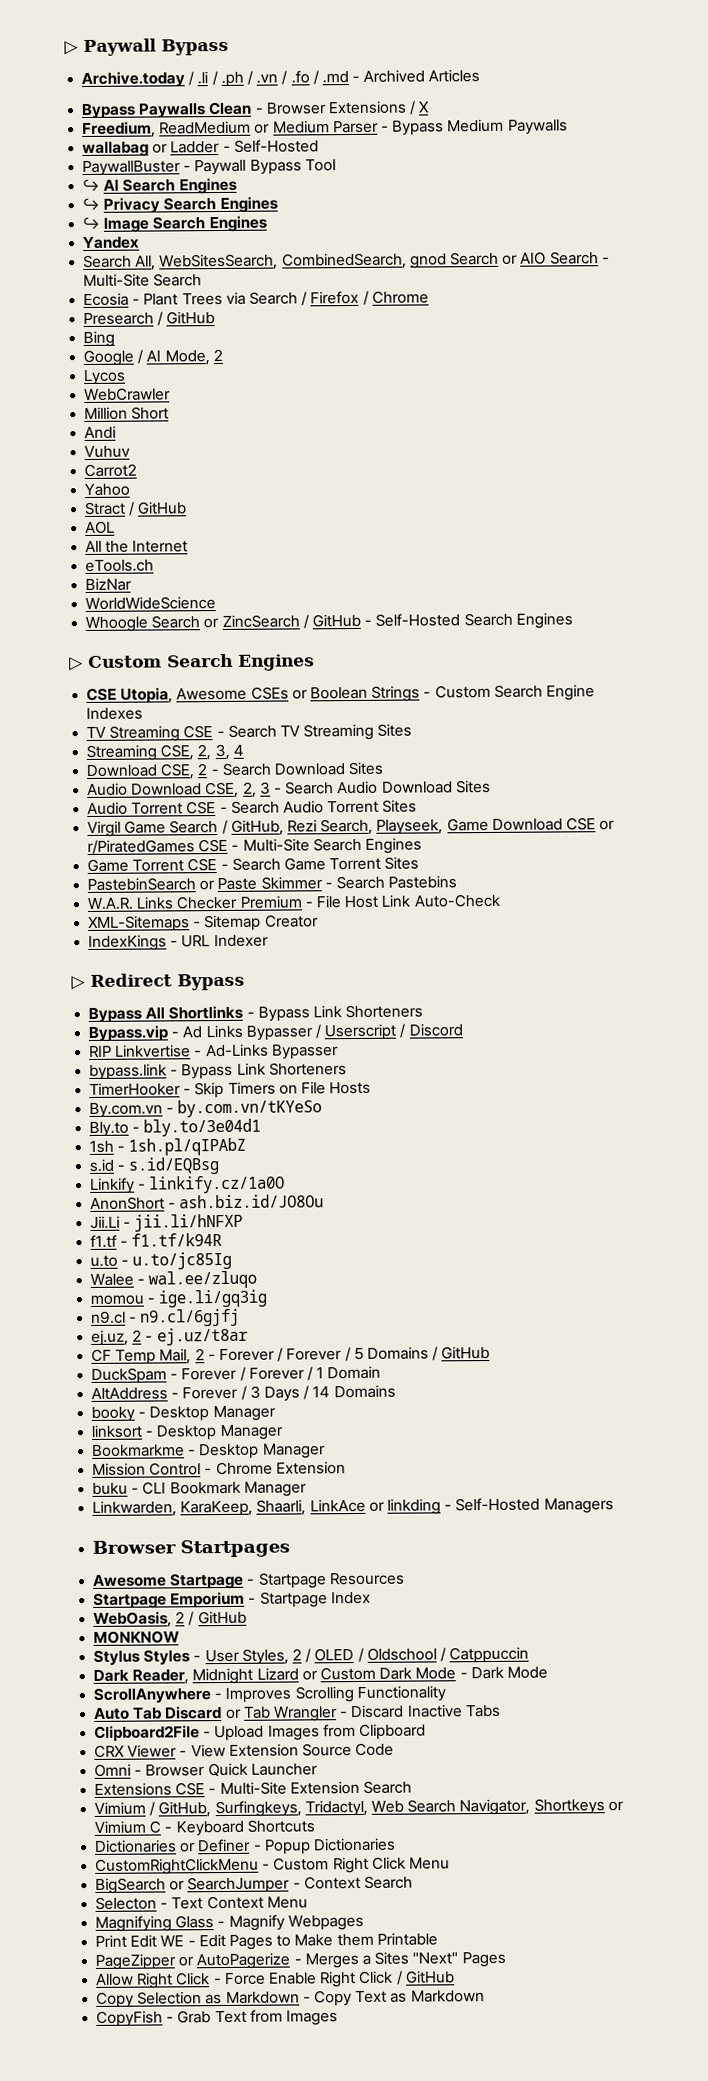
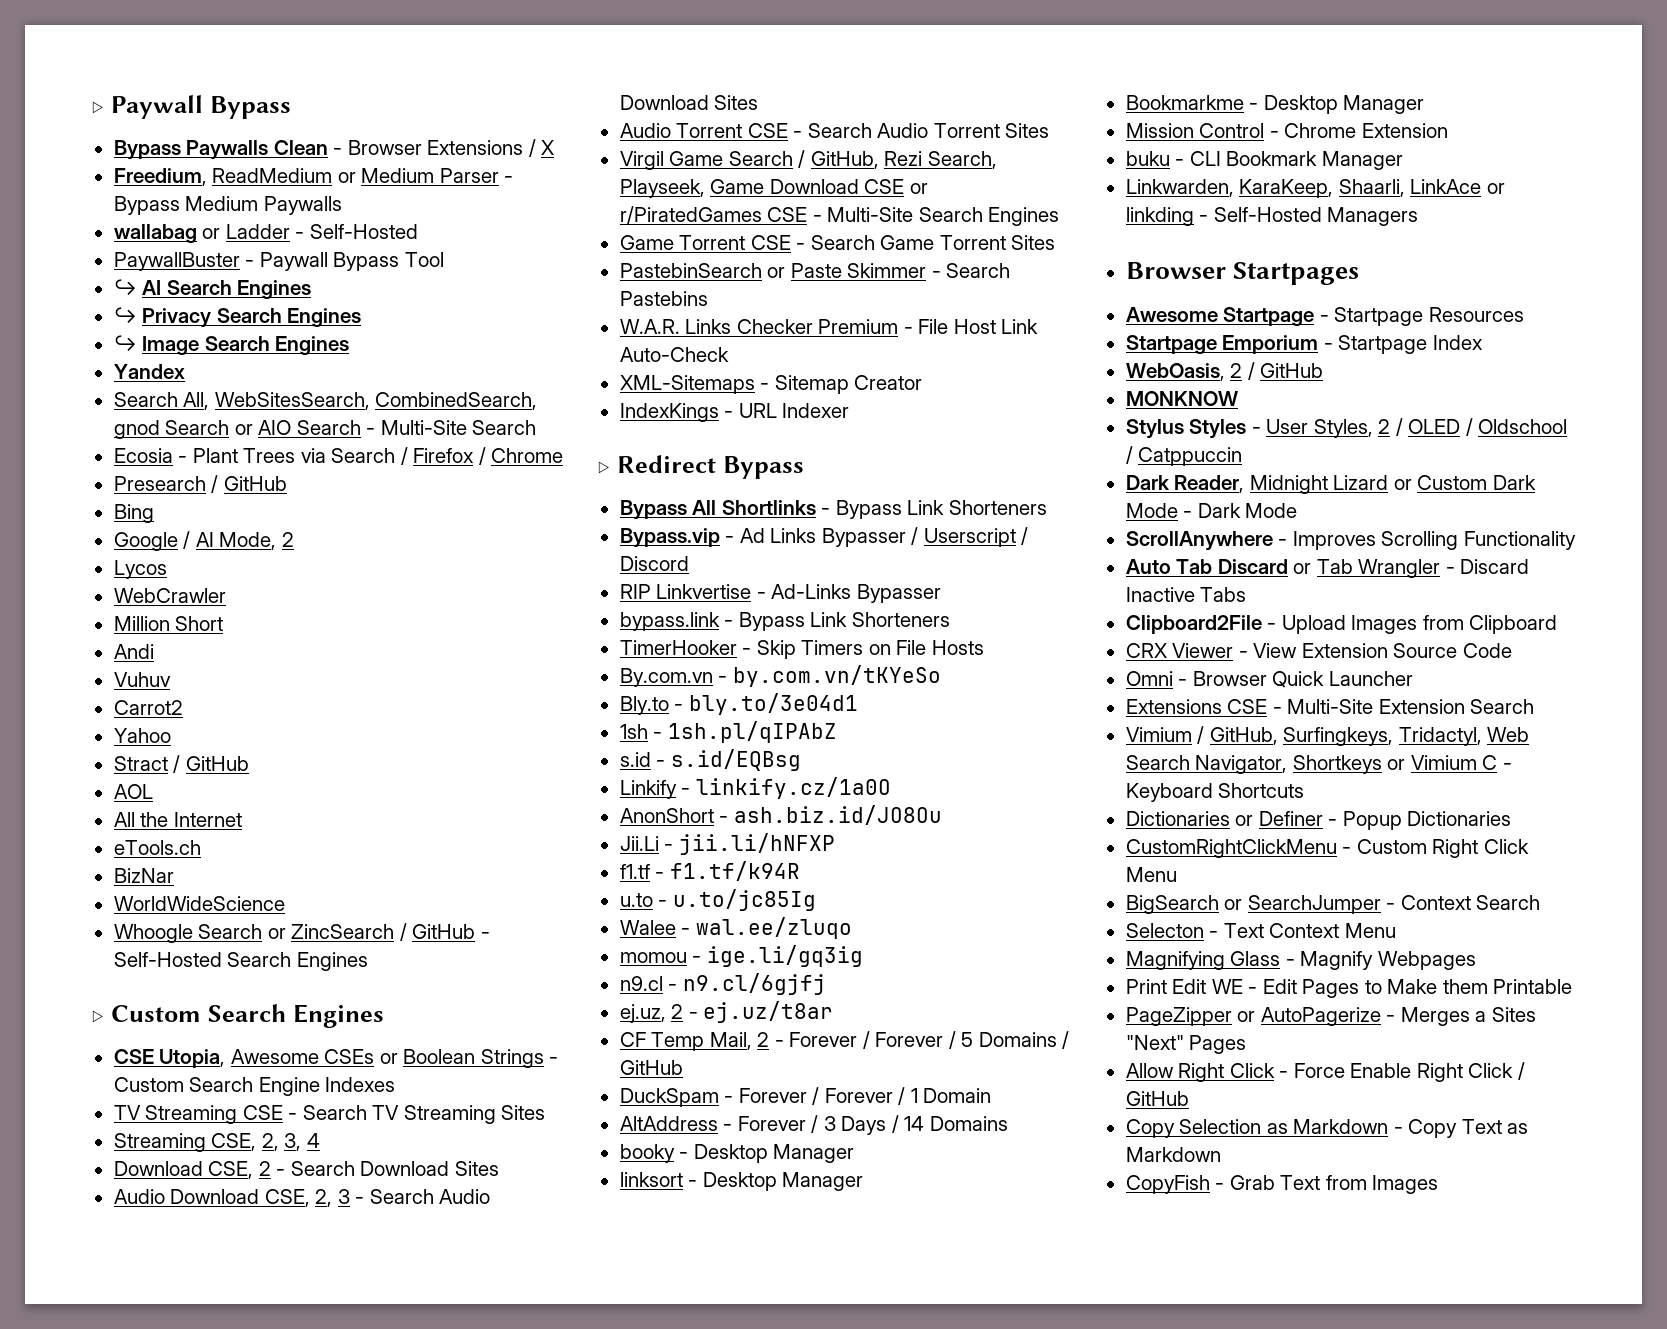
[81,69,481,89] // Archive.today / .li / .ph / .vn / .fo / .md - Archived Articles -> (291, 107) none

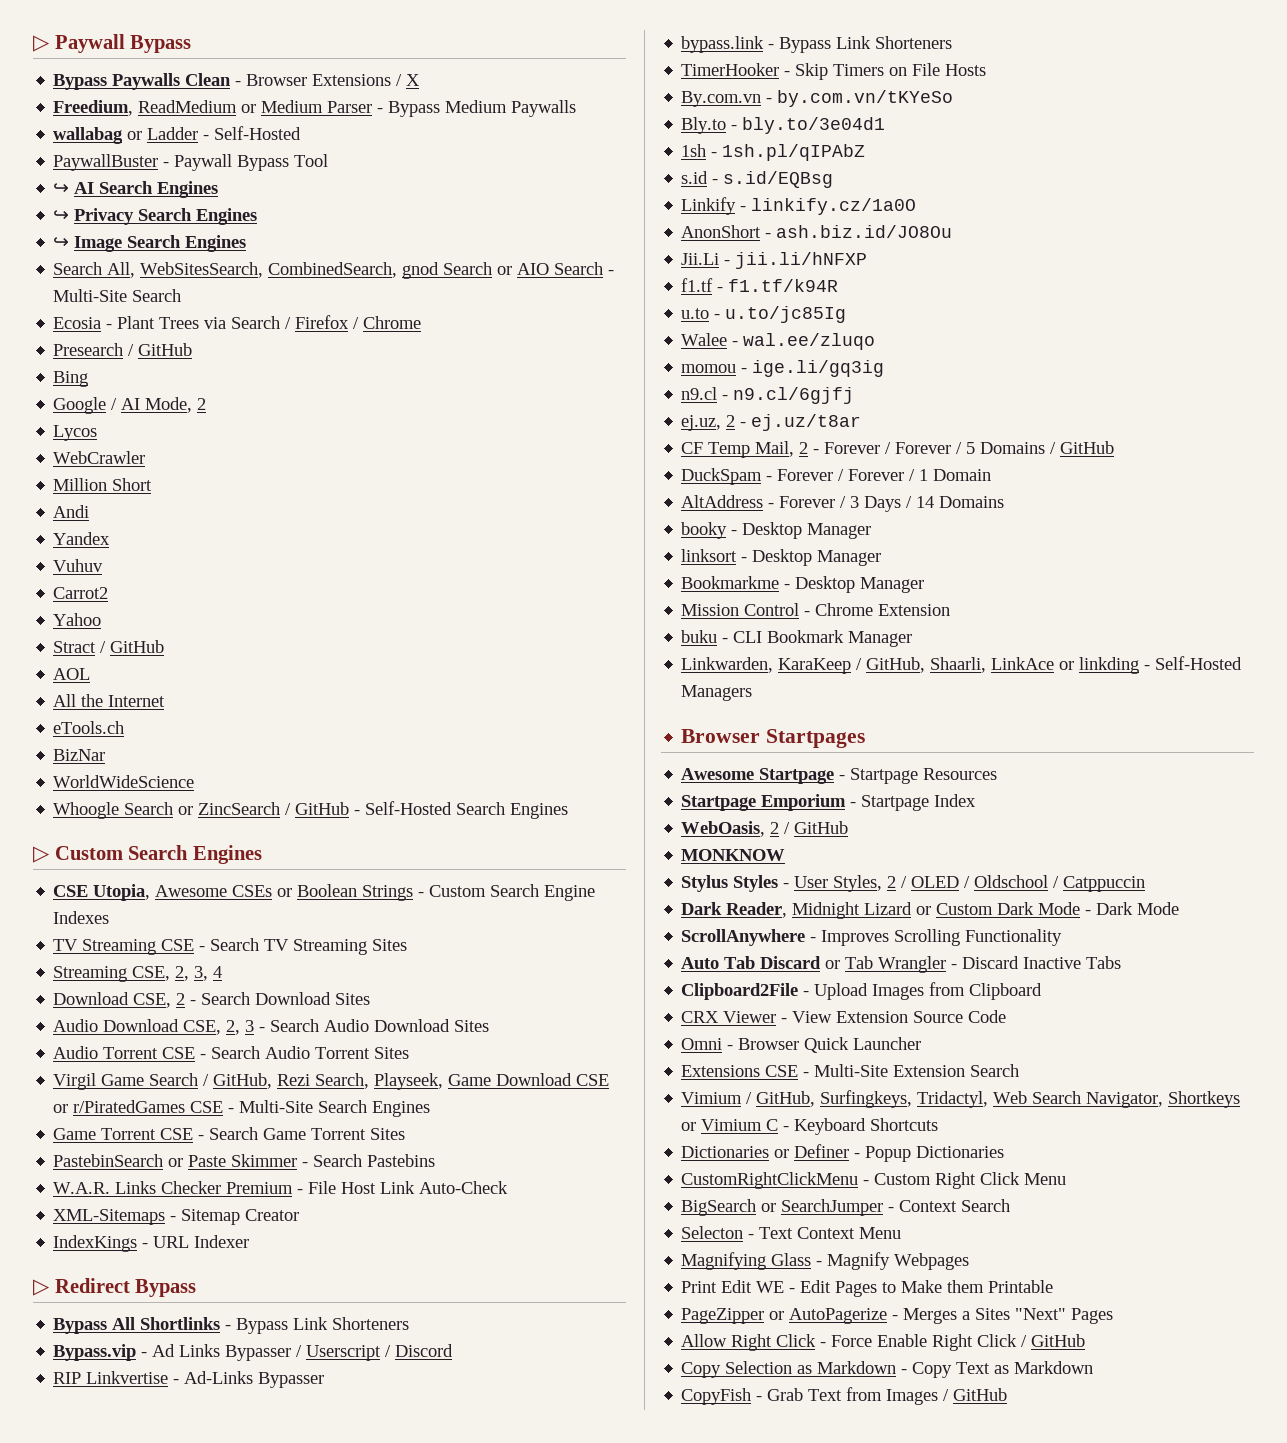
[113,364,185,379] // Yandex -> (247, 243) none
(154, 651) none -> [53,532,111,545] // Yandex
[1239,179,1334,198] KaraKeep, -> [778,657,926,674] KaraKeep / GitHub,
(1439, 1184) none -> [943,1388,1008,1401] / GitHub

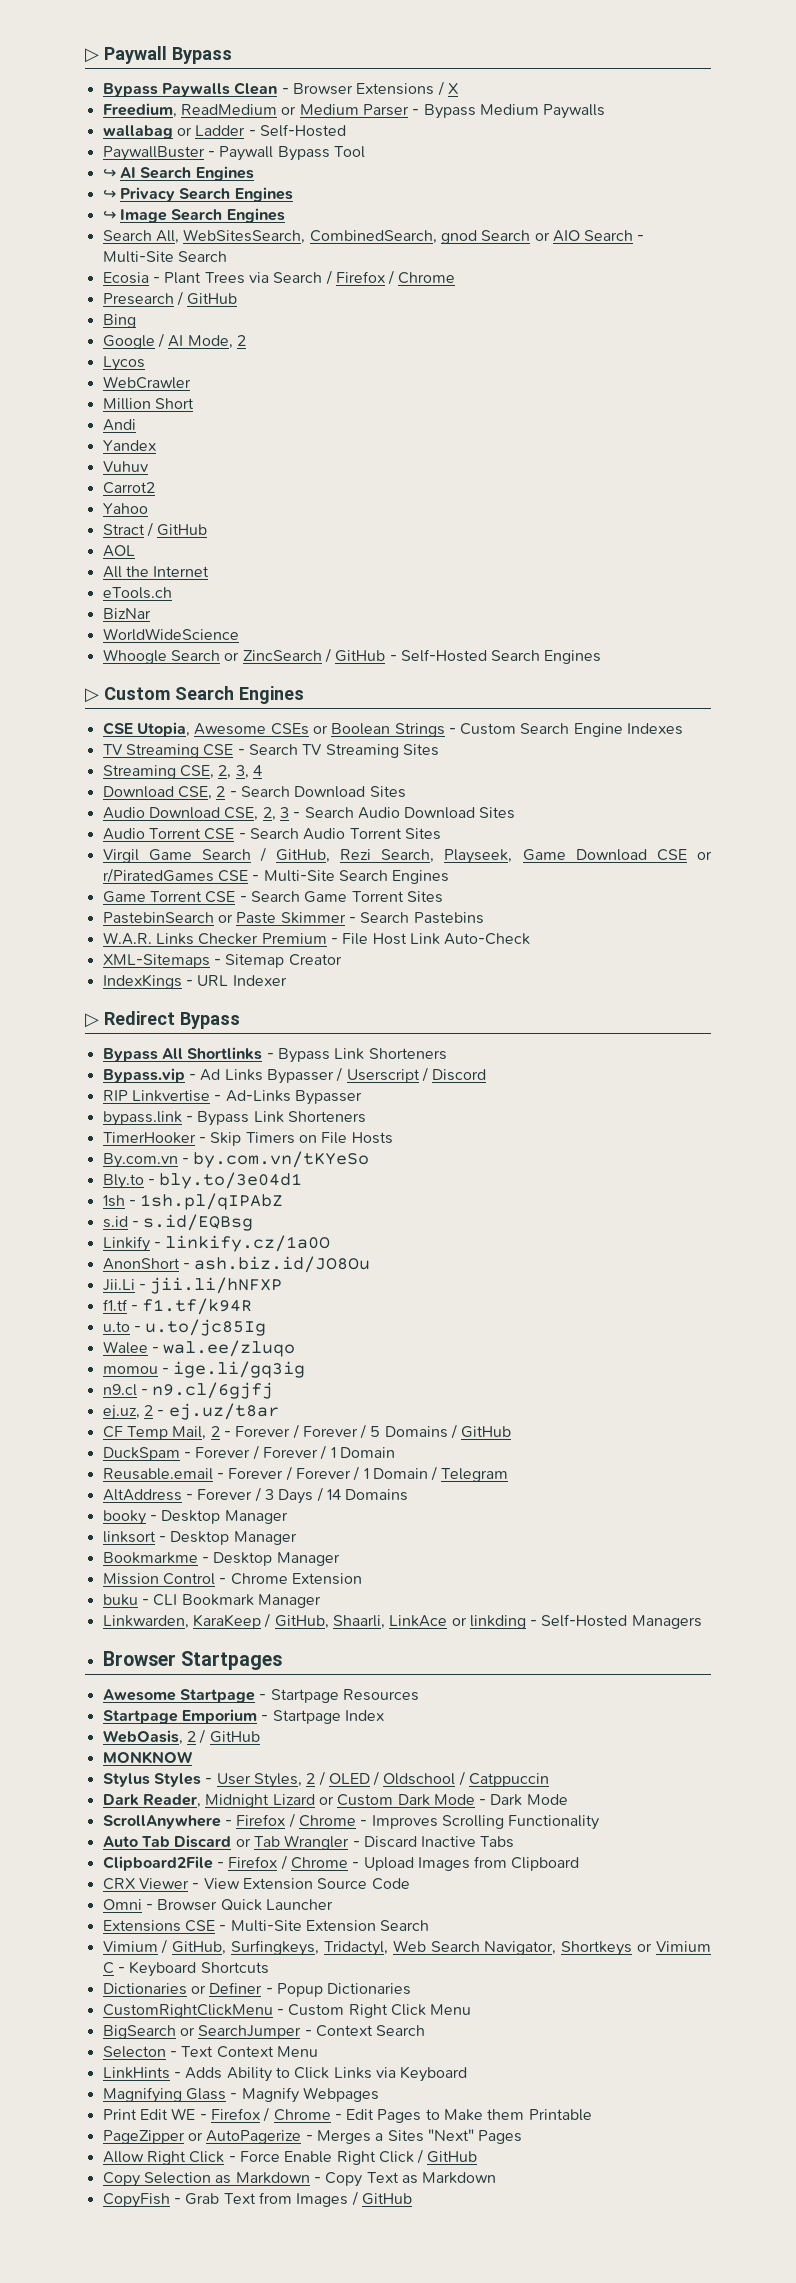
(992, 475) none -> [102,1466,509,1482] // Reusable.email - Forever / Forever / 1 Domain / Telegram
(817, 939) none -> [236,1813,368,1828] Firefox / Chrome -
(810, 993) none -> [228,1855,360,1870] Firefox / Chrome -
(902, 1233) none -> [102,2066,468,2082] // LinkHints - Adds Ability to Click Links via Keyboard
(796, 1290) none -> [210,2107,342,2122] Firefox / Chrome -

